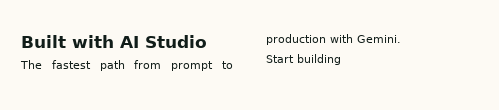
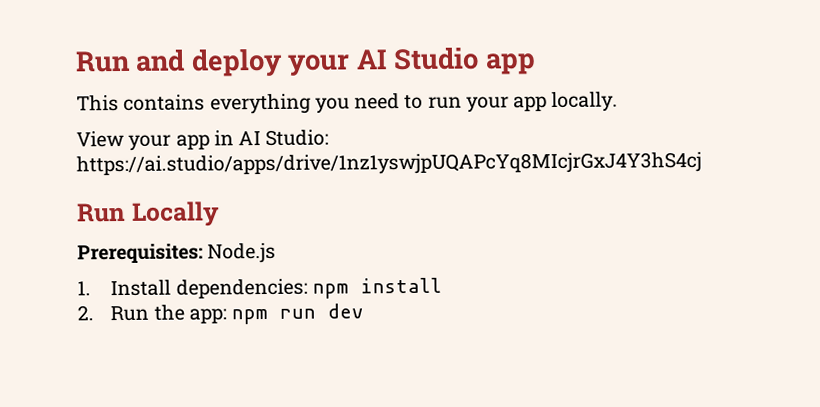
[21,35,207,48] [20,60,233,71] [266,34,401,45] [266,54,341,65] Built with AI Studio // The fastest path from prompt to production with Gemini. // Start building -> [75,47,536,77] [76,91,619,115] [76,129,330,151] [76,151,702,177] [76,201,220,227] [77,242,277,264] [77,277,442,299] [77,303,365,325] Run and deploy your AI Studio app // This contains everything you need to run your app locally. // View your app in AI Studio: https://ai.studio/apps/drive/1nz1yswjpUQAPcYq8MIcjrGxJ4Y3hS4cj // Run Locally // Prerequisites: Node.js // 1. Install dependencies: npm install // 2. Run the app: npm run dev

